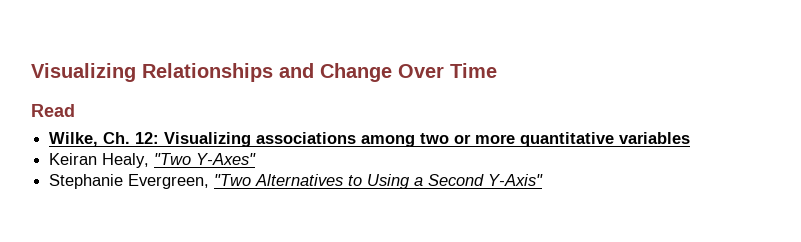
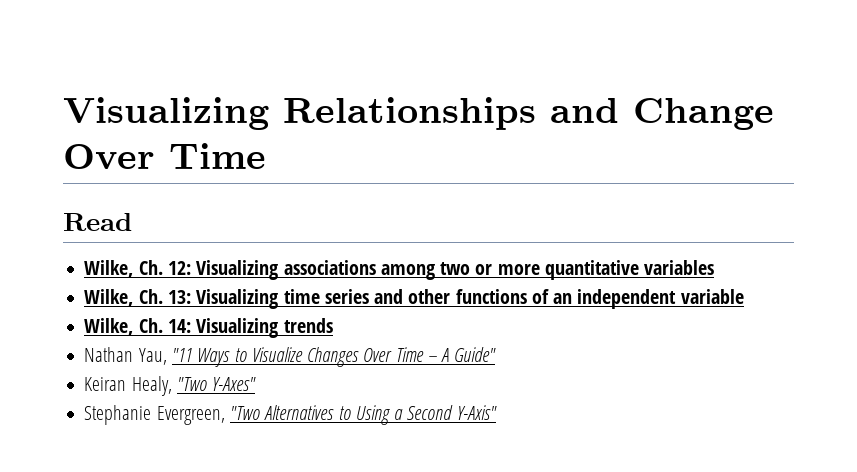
(691, 138) none -> [84,289,744,309] [84,318,333,338] [84,347,497,367] // Wilke, Ch. 13: Visualizing time series and other functions of an independent variable // Wilke, Ch. 14: Visualizing trends // Nathan Yau, "11 Ways to Visualize Changes Over Time – A Guide"

